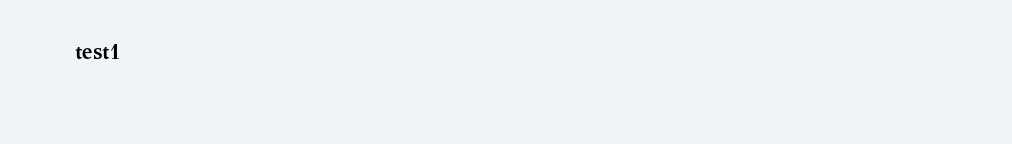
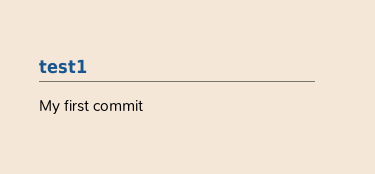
(121, 52) none -> [39,99,144,115] // My first commit

